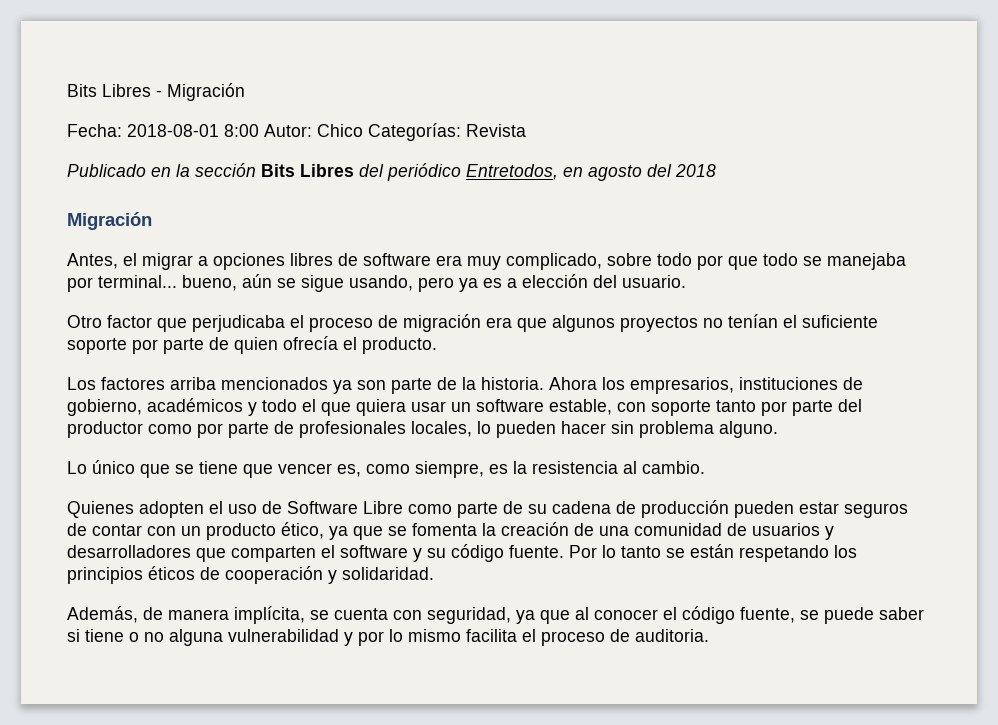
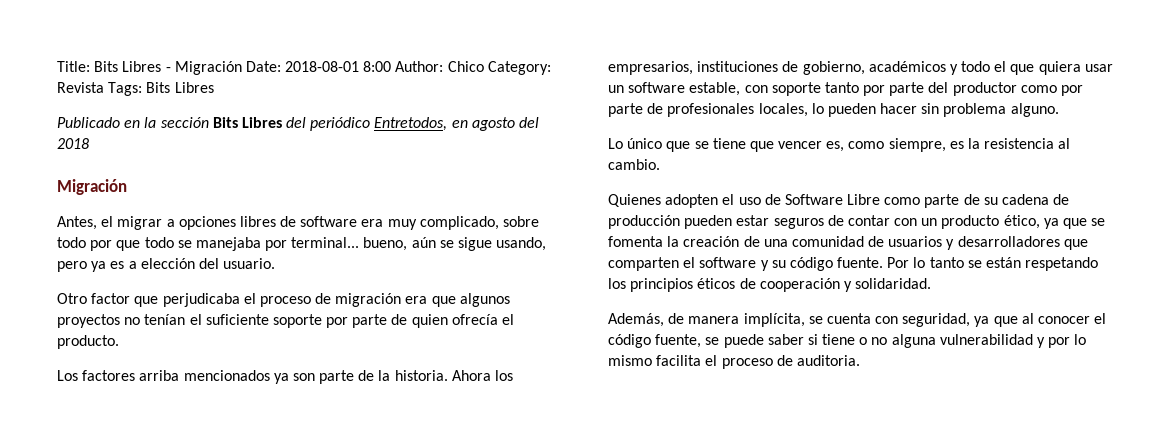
(67, 90) none -> [57,61,90,72] Title:
[67,124,122,137] // Fecha: -> [245,61,281,72] Date:
[264,123,526,141] Autor: Chico Categorías: Revista -> [395,61,551,75] [57,82,214,96] Author: Chico Category: Revista Tags: Bits Libres

